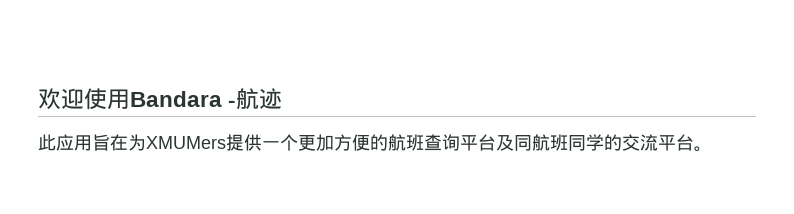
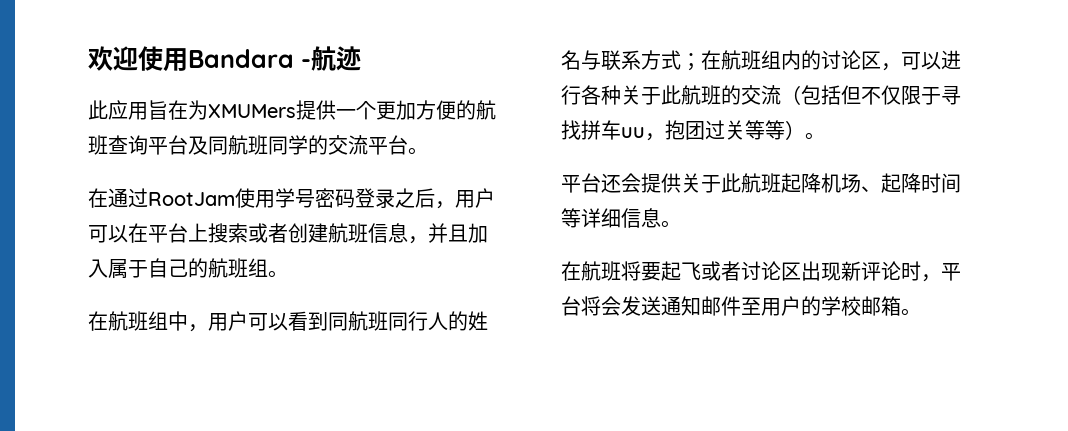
(712, 149) none -> [88,188,495,209] [88,223,488,244] [88,258,288,279] [88,311,488,332] [561,50,961,71] [561,85,961,105] [561,120,825,141] [561,173,961,193] [561,208,681,228] [561,261,961,282] [561,296,921,316] // 在通过RootJam使用学号密码登录之后，用户可以在平台上搜索或者创建航班信息，并且加入属于自己的航班组。 // 在航班组中，用户可以看到同航班同行人的姓名与联系方式；在航班组内的讨论区，可以进行各种关于此航班的交流（包括但不仅限于寻找拼车uu，抱团过关等等）。 // 平台还会提供关于此航班起降机场、起降时间等详细信息。 // 在航班将要起飞或者讨论区出现新评论时，平台将会发送通知邮件至用户的学校邮箱。

